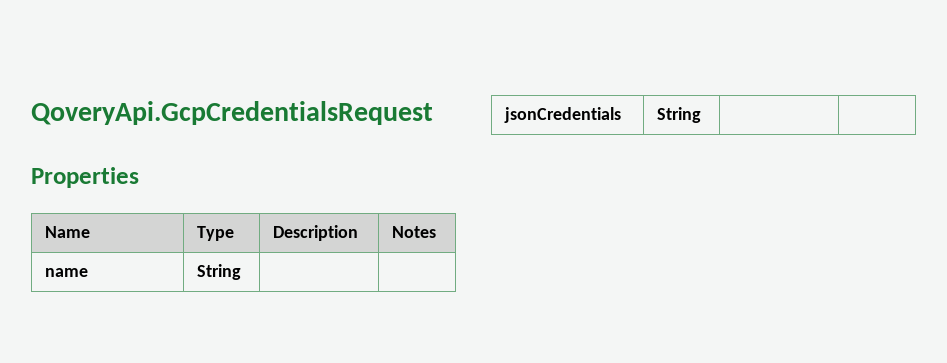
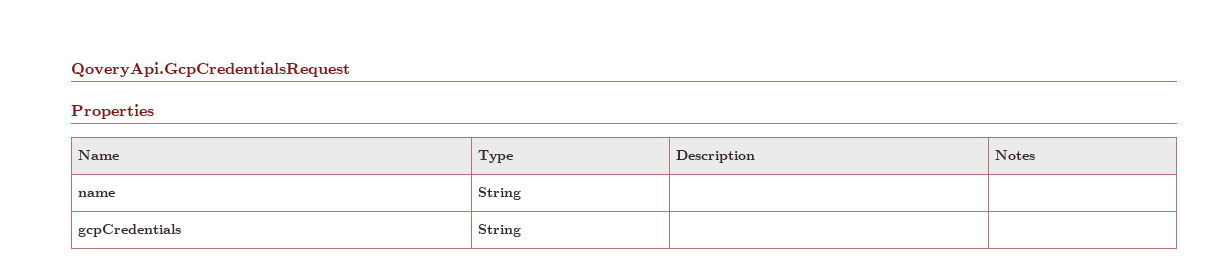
[503,107,621,123] jsonCredentials -> [78,224,182,237] gcpCredentials

